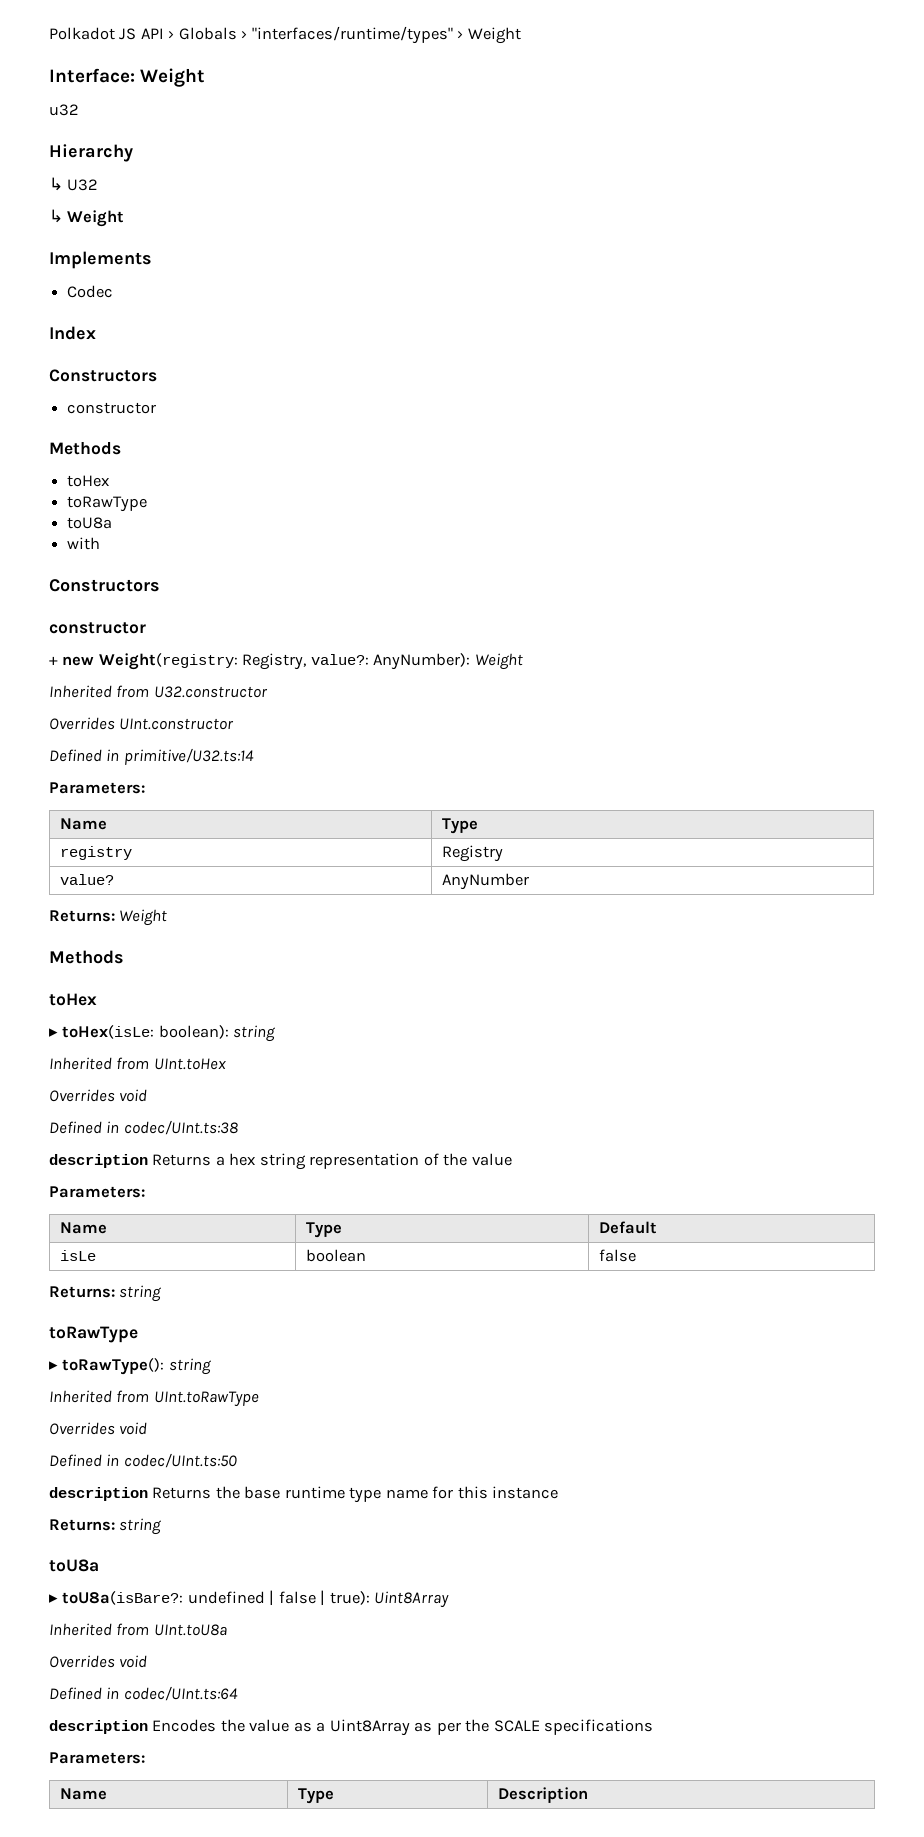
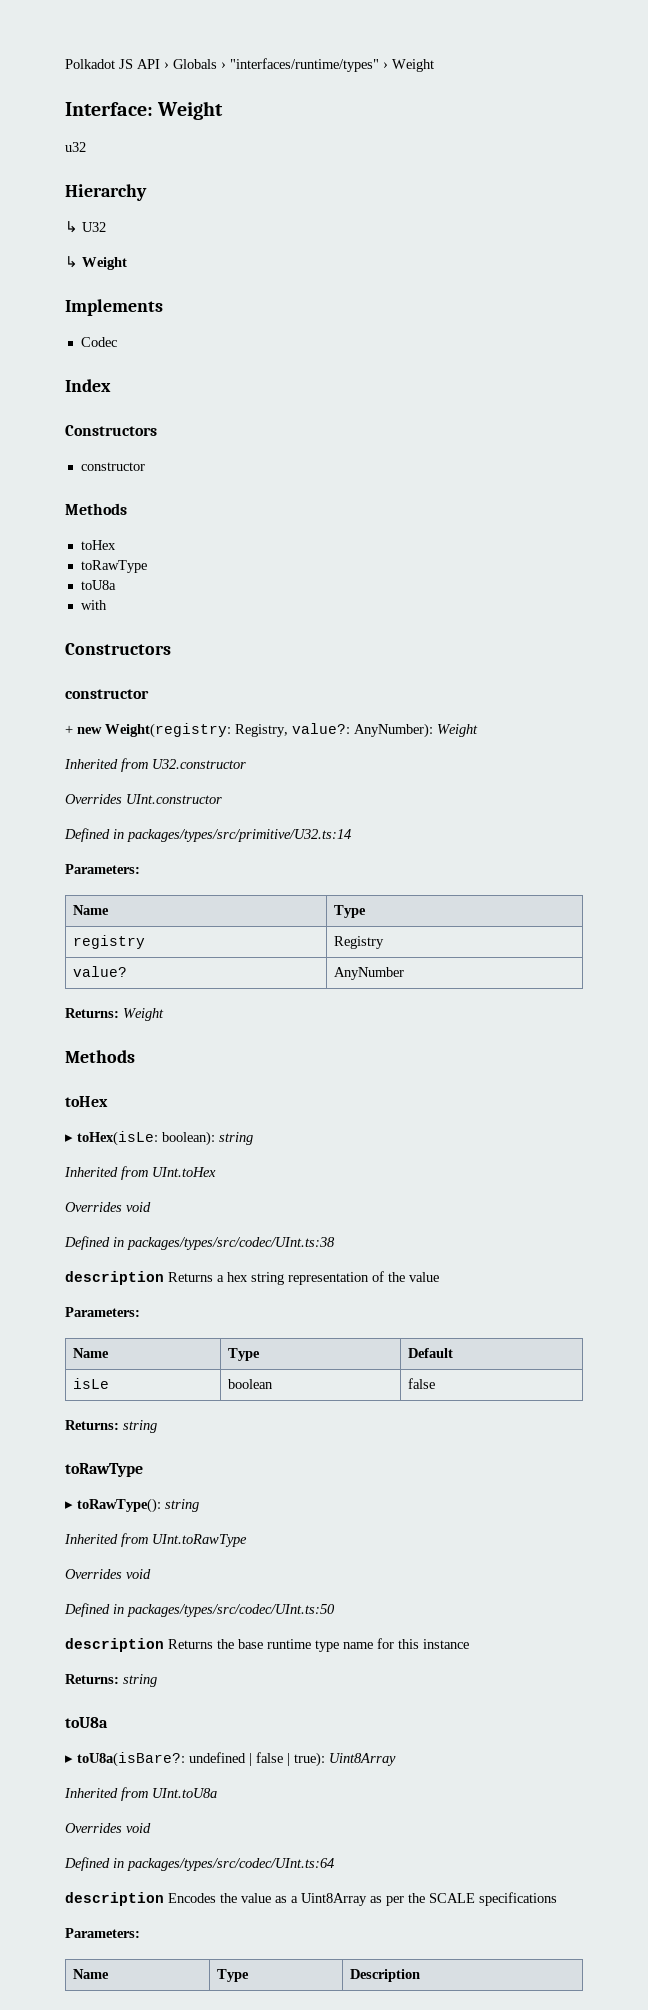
[123,748,254,765] primitive/U32.ts:14 -> [127,829,351,842] packages/types/src/primitive/U32.ts:14
[123,1120,238,1135] codec/UInt.ts:38 -> [127,1237,335,1250] packages/types/src/codec/UInt.ts:38
[123,1453,237,1468] codec/UInt.ts:50 -> [127,1604,335,1617] packages/types/src/codec/UInt.ts:50
[123,1686,238,1701] codec/UInt.ts:64 -> [127,1858,334,1871] packages/types/src/codec/UInt.ts:64

